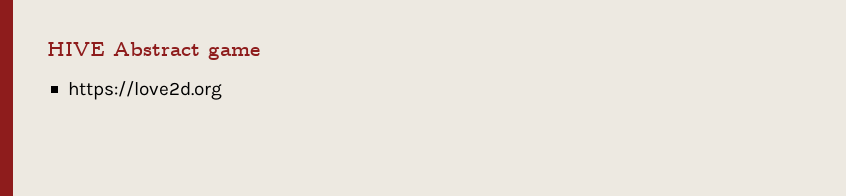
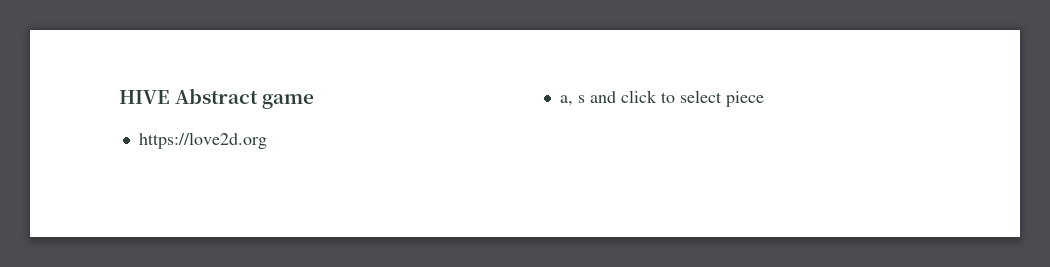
(222, 90) none -> [559,90,764,107] // a, s and click to select piece

